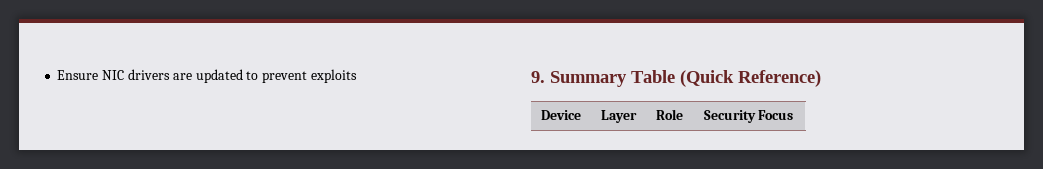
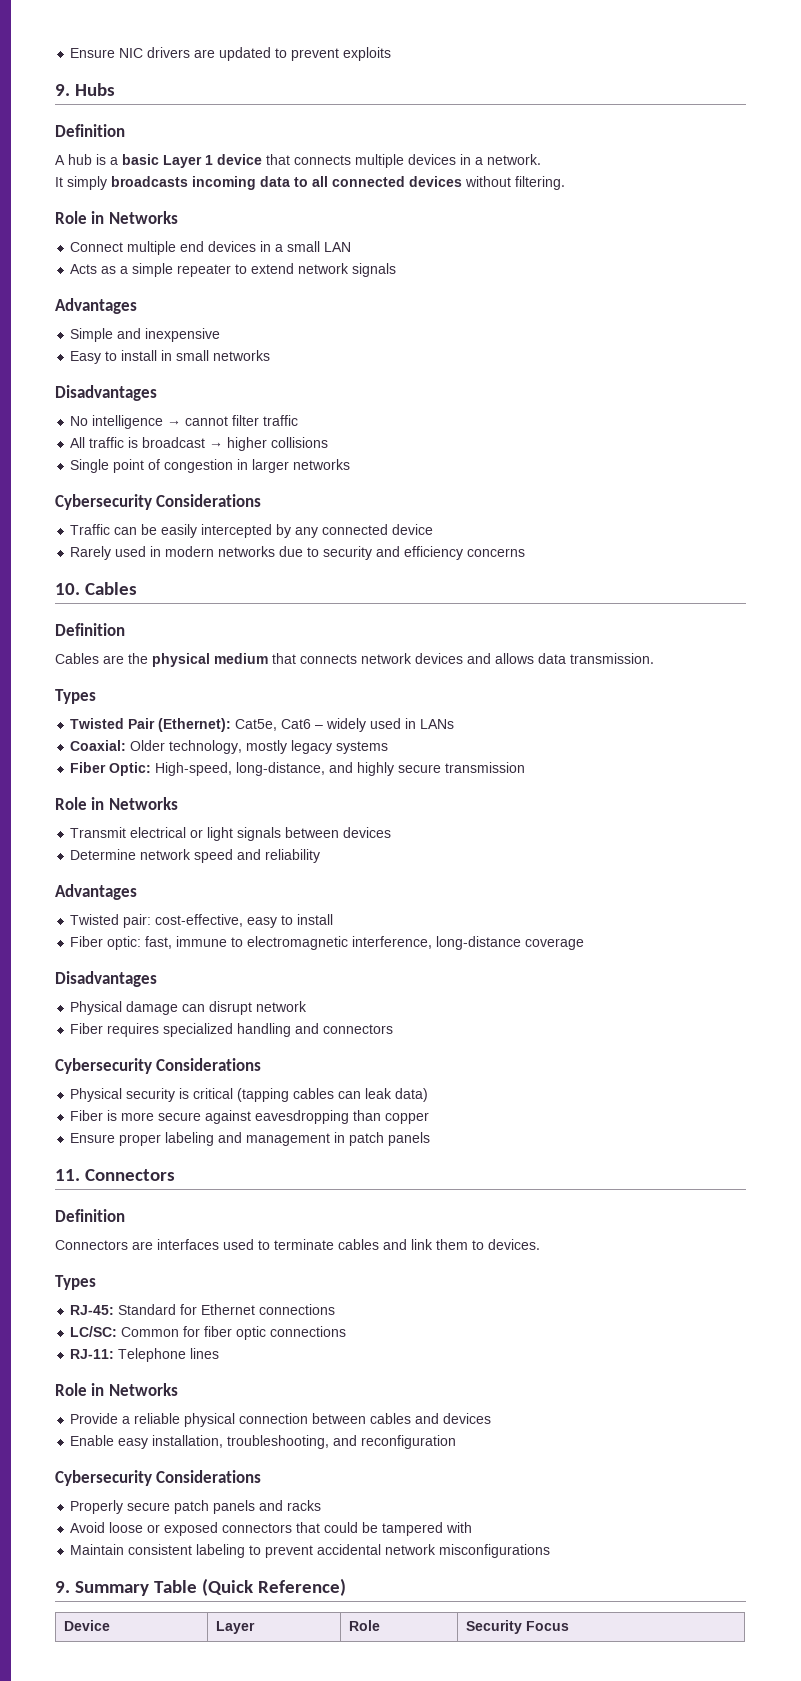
(357, 76) none -> [55,83,115,96] [55,124,125,137] [55,154,541,168] [55,176,565,190] [55,211,178,224] [70,241,352,255] [70,263,397,277] [55,298,137,314] [70,328,221,342] [70,350,271,364] [55,385,157,401] [70,415,299,429] [70,437,329,451] [70,459,351,473] [55,494,262,510] [70,524,434,538] [70,546,526,560] [55,582,137,595] [55,623,125,636] [55,653,654,667] [55,689,96,704] [70,718,455,732] [70,740,389,754] [70,762,526,776] [55,797,178,810] [70,827,392,841] [70,849,321,863] [55,884,137,900] [70,914,334,928] [70,936,585,950] [55,971,157,987] [70,1001,308,1015] [70,1023,394,1037] [55,1058,262,1074] [70,1088,429,1102] [70,1110,430,1124] [70,1132,431,1146] [55,1169,175,1181] [55,1209,125,1222] [55,1239,540,1250] [55,1275,96,1290] [70,1304,336,1315] [70,1326,347,1340] [70,1348,220,1362] [55,1383,178,1396] [70,1413,492,1427] [70,1435,457,1449] [55,1470,262,1486] [70,1500,322,1514] [70,1522,473,1536] [70,1544,551,1558] // 9. Hubs // Definition // A hub is a basic Layer 1 device that connects multiple devices in a network. // It simply broadcasts incoming data to all connected devices without filtering. // Role in Networks // Connect multiple end devices in a small LAN // Acts as a simple repeater to extend network signals // Advantages // Simple and inexpensive // Easy to install in small networks // Disadvantages // No intelligence → cannot filter traffic // All traffic is broadcast → higher collisions // Single point of congestion in larger networks // Cybersecurity Considerations // Traffic can be easily intercepted by any connected device // Rarely used in modern networks due to security and efficiency concerns // 10. Cables // Definition // Cables are the physical medium that connects network devices and allows data transmission. // Types // Twisted Pair (Ethernet): Cat5e, Cat6 – widely used in LANs // Coaxial: Older technology, mostly legacy systems // Fiber Optic: High-speed, long-distance, and highly secure transmission // Role in Networks // Transmit electrical or light signals between devices // Determine network speed and reliability // Advantages // Twisted pair: cost-effective, easy to install // Fiber optic: fast, immune to electromagnetic interference, long-distance coverage // Disadvantages // Physical damage can disrupt network // Fiber requires specialized handling and connectors // Cybersecurity Considerations // Physical security is critical (tapping cables can leak data) // Fiber is more secure against eavesdropping than copper // Ensure proper labeling and management in patch panels // 11. Connectors // Definition // Connectors are interfaces used to terminate cables and link them to devices. // Types // RJ-45: Standard for Ethernet connections // LC/SC: Common for fiber optic connections // RJ-11: Telephone lines // Role in Networks // Provide a reliable physical connection between cables and devices // Enable easy installation, troubleshooting, and reconfiguration // Cybersecurity Considerations // Properly secure patch panels and racks // Avoid loose or exposed connectors that could be tampered with // Maintain consistent labeling to prevent accidental network misconfigurations

